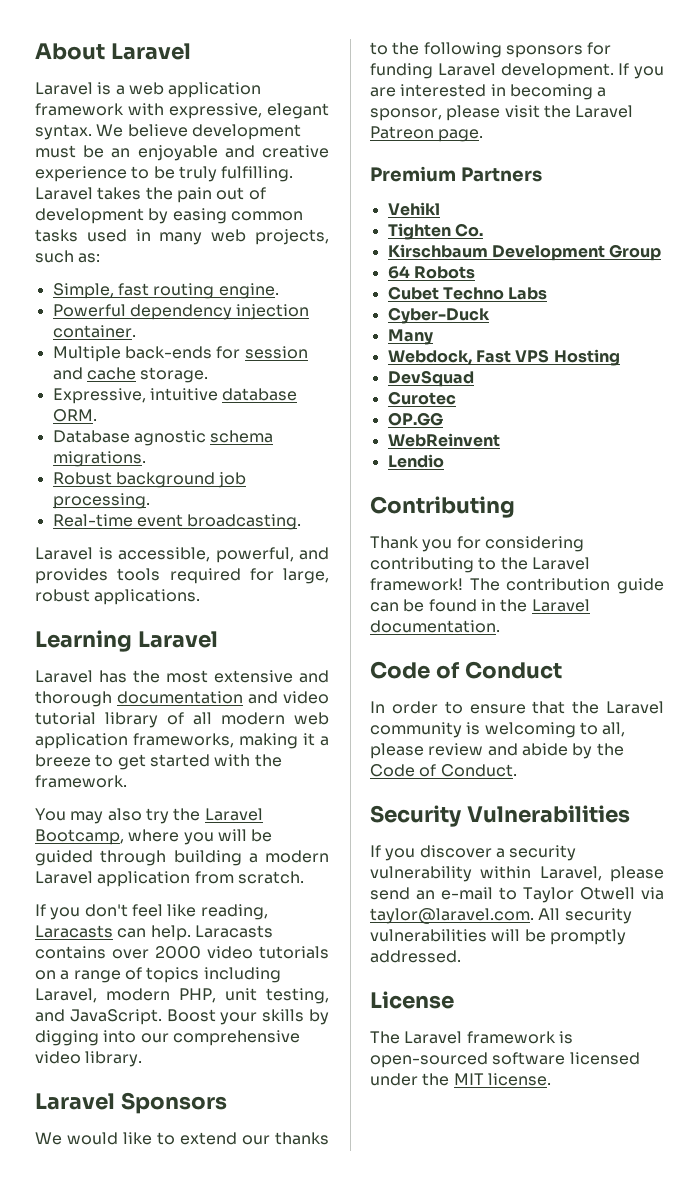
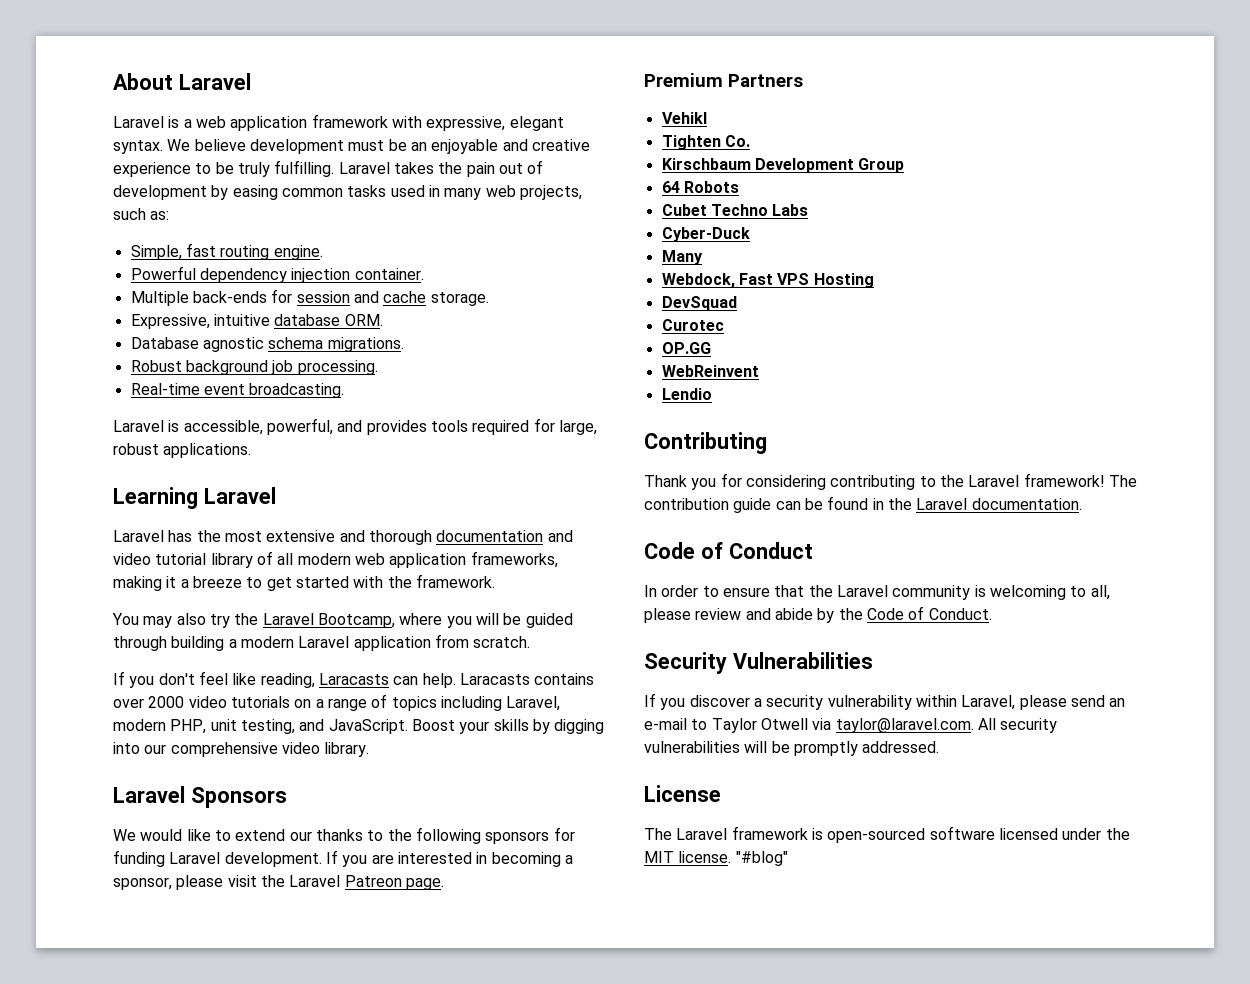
(551, 1079) none -> [735,851,788,866] "#blog"

